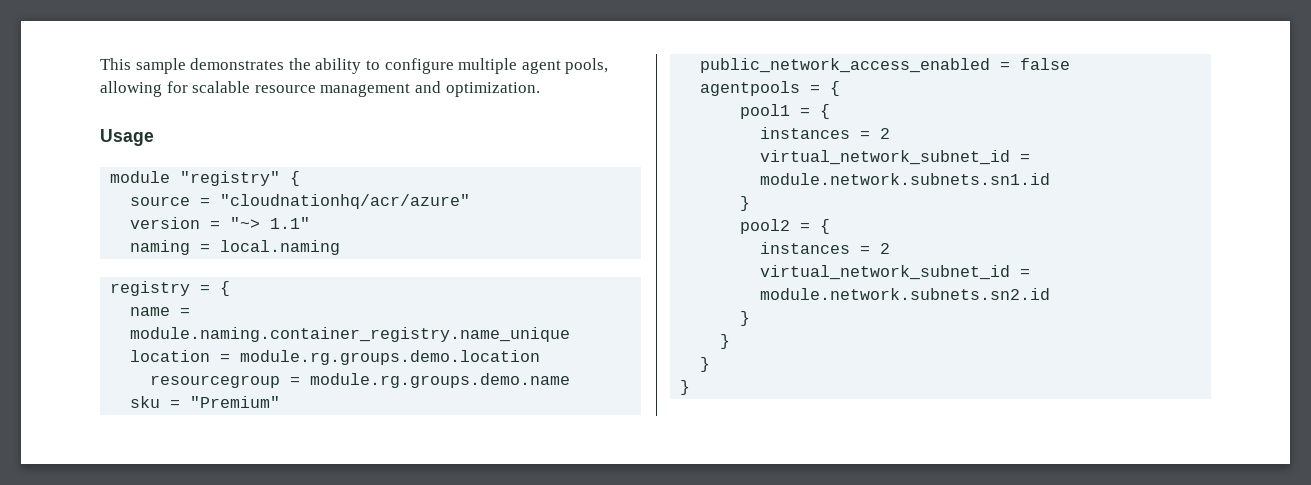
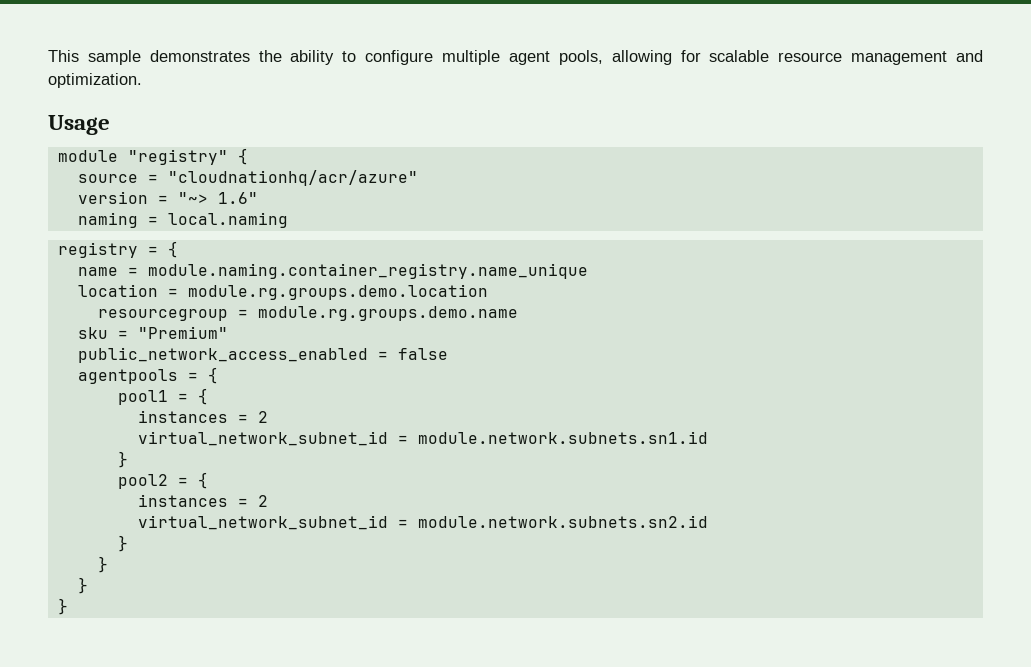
[270,217,311,229] 1.1" -> [217,192,258,204] 1.6"

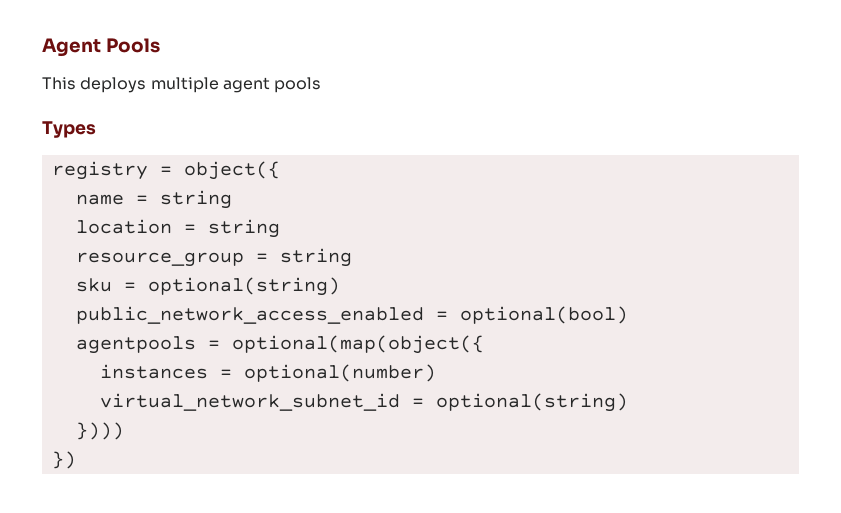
[48,50,984,65] [48,73,142,88] [48,115,110,135] [57,148,248,165] [77,170,418,186] [77,191,258,204] [77,212,288,228] This sample demonstrates the ability to configure multiple agent pools, allowing for scalable resource management and optimization. // Usage // module "registry" { // source = "cloudnationhq/acr/azure" // version = "~> 1.6" // naming = local.naming -> [42,38,160,57] [42,77,322,93] [42,121,96,138] Agent Pools // This deploys multiple agent pools // Types
[167,241,178,258] { -> [183,161,280,180] object({
[147,263,588,279] module.naming.container_registry.name_unique -> [159,190,232,209] string
[187,284,488,300] [97,306,518,321] module.rg.groups.demo.location // resourcegroup = module.rg.groups.demo.name -> [207,219,280,238] [75,248,352,267] string // resource_group = string
[137,326,228,339] "Premium" -> [147,277,340,296] optional(string)
[397,348,448,360] false -> [459,306,628,324] optional(bool)
[207,367,218,384] [117,388,208,405] [137,410,268,423] [137,431,708,446] [117,451,128,468] [117,472,208,489] [137,494,268,507] [137,515,708,530] [117,535,128,552] [97,556,108,573] [77,577,88,594] [57,598,68,615] { // pool1 = { // instances = 2 // virtual_network_subnet_id = module.network.subnets.sn1.id // } // pool2 = { // instances = 2 // virtual_network_subnet_id = module.network.subnets.sn2.id // } // } // } // } -> [231,335,484,354] [99,364,436,382] [99,393,628,412] [75,422,124,440] [51,451,76,469] optional(map(object({ // instances = optional(number) // virtual_network_subnet_id = optional(string) // }))) // })

